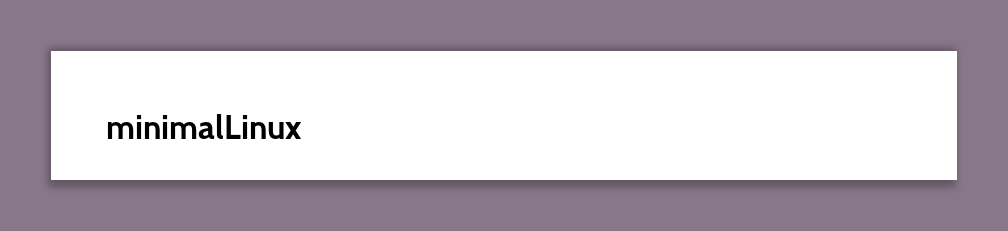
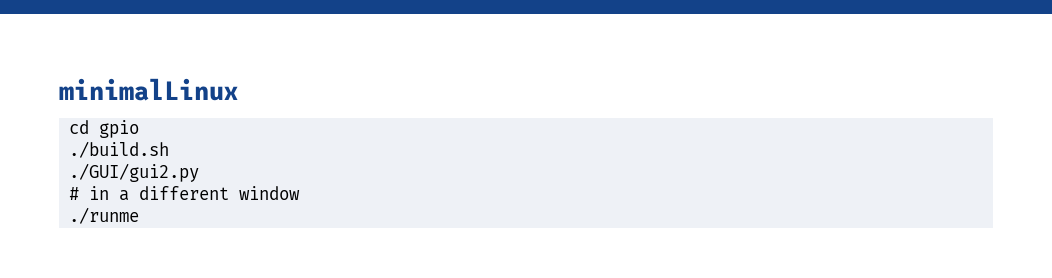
(302, 126) none -> [69,120,140,138] [69,141,170,158] [69,163,200,182] [69,186,301,201] [69,207,140,224] // cd gpio // ./build.sh // ./GUI/gui2.py // # in a different window // ./runme

